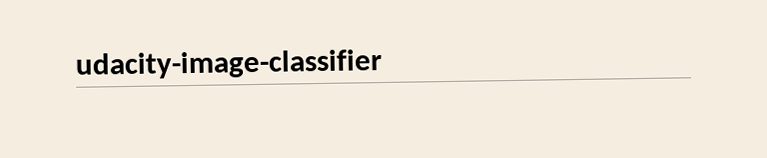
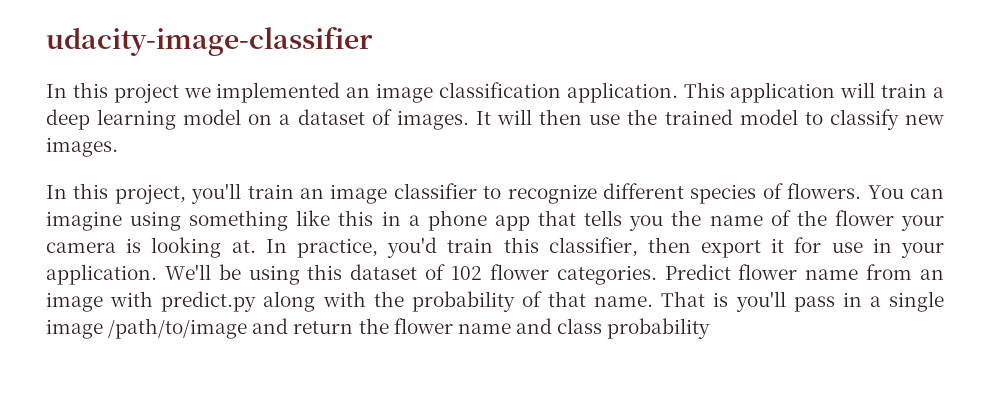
(382, 64) none -> [46,82,944,103] [46,109,945,130] [46,137,118,157] [46,183,944,204] [46,210,945,231] [46,237,944,258] [46,264,944,285] [46,291,944,312] [46,318,711,339] // In this project we implemented an image classification application. This application will train a deep learning model on a dataset of images. It will then use the trained model to classify new images. // In this project, you'll train an image classifier to recognize different species of flowers. You can imagine using something like this in a phone app that tells you the name of the flower your camera is looking at. In practice, you'd train this classifier, then export it for use in your application. We'll be using this dataset of 102 flower categories. Predict flower name from an image with predict.py along with the probability of that name. That is you'll pass in a single image /path/to/image and return the flower name and class probability

